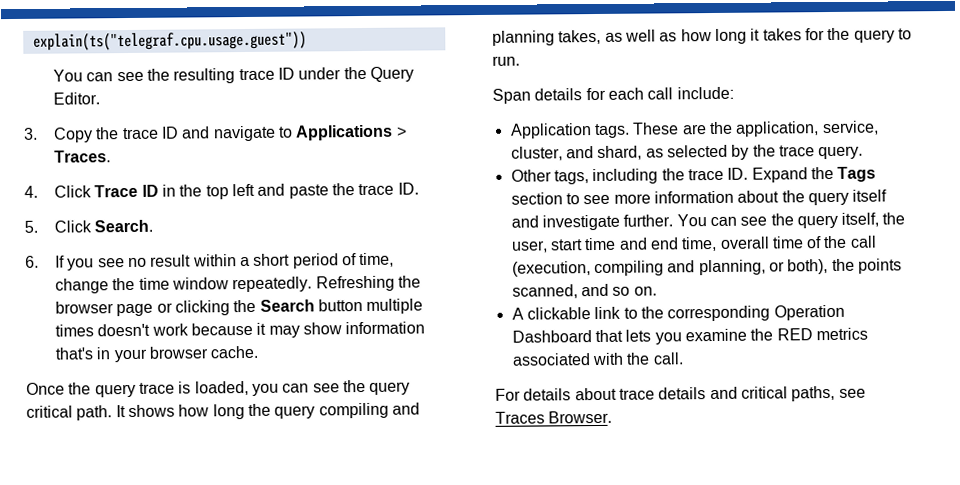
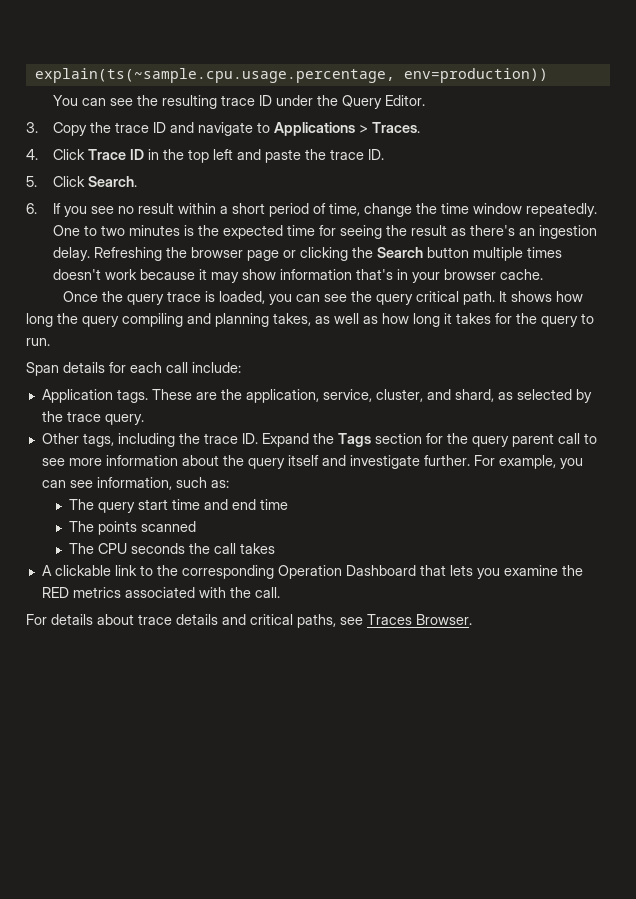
[32,31,307,51] explain(ts("telegraf.cpu.usage.guest")) -> [34,68,548,83] explain(ts(~sample.cpu.usage.percentage, env=production))
(313, 284) none -> [53,225,598,239] [53,247,91,261] One to two minutes is the expected time for seeing the result as there's an ingestion delay.
(563, 198) none -> [425,433,580,447] for the query parent call
[676,212,906,229] [510,240,548,253] You can see the query itself, the user, -> [473,455,583,469] [41,477,229,490] [69,499,136,513] For example, you can see information, such as: // The query
[681,235,877,252] [511,258,902,277] [511,283,657,299] time, overall time of the call (execution, compiling and planning, or both), the points scanned, and so on. -> [260,499,289,510] [69,521,197,535] [69,543,276,554] time // The points scanned // The CPU seconds the call takes

